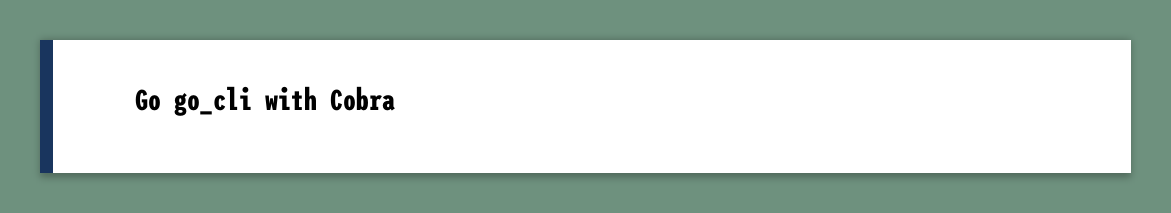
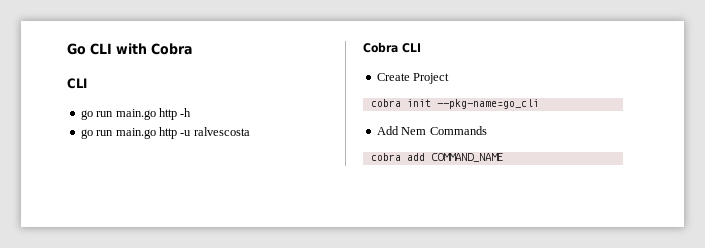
[174,86,252,116] go_cli -> [90,43,112,55] CLI
(395, 98) none -> [67,78,87,89] [80,108,192,120] [80,127,250,139] [363,42,421,53] [376,73,450,84] [370,99,539,109] [376,126,487,135] [370,153,503,162] // CLI // go run main.go http -h // go run main.go http -u ralvescosta // Cobra CLI // Create Project // cobra init --pkg-name=go_cli // Add Nem Commands // cobra add COMMAND_NAME

